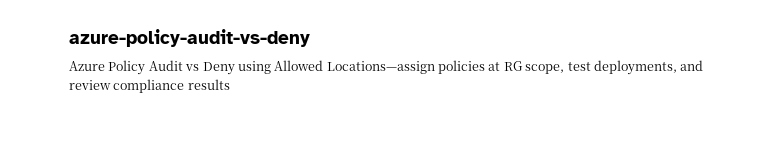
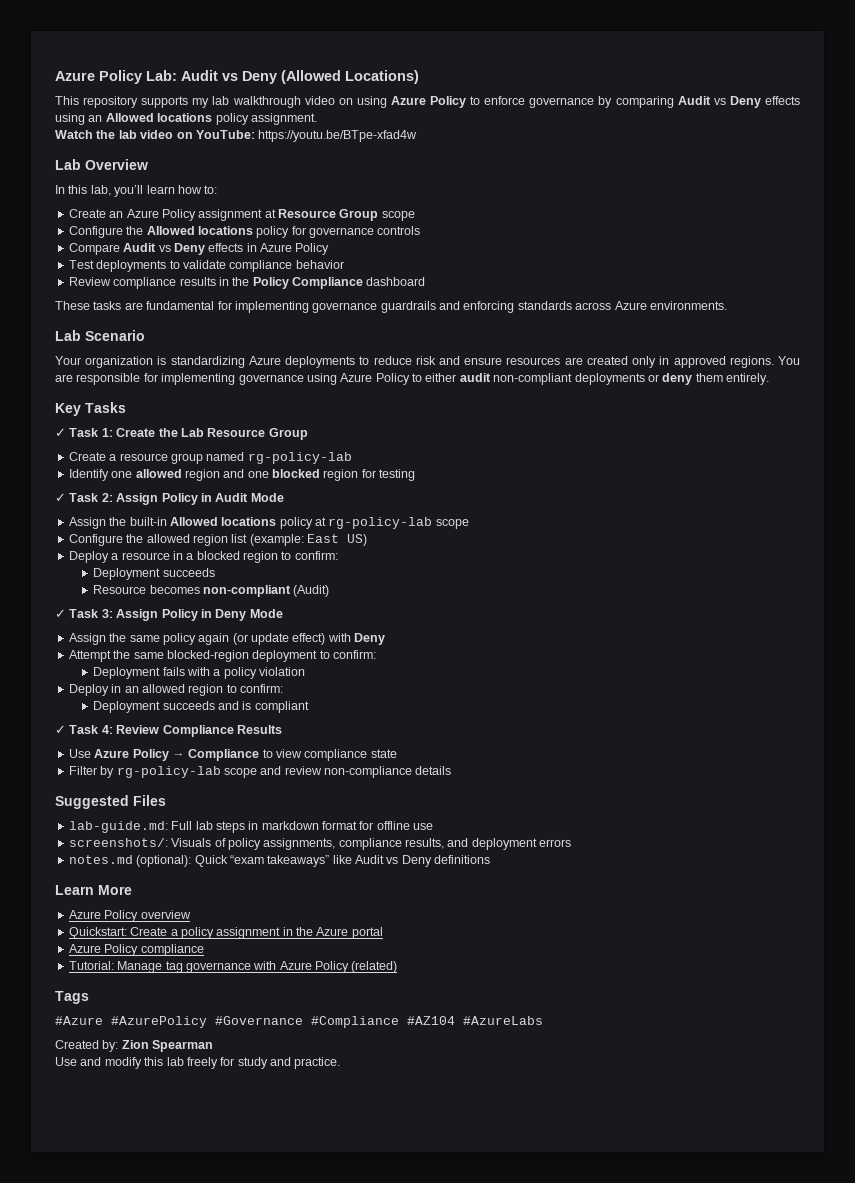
[69,29,310,47] [69,60,704,75] [69,79,230,93] azure-policy-audit-vs-deny // Azure Policy Audit vs Deny using Allowed Locations—assign policies at RG scope, test deployments, and review compliance results -> [55,70,419,84] [55,96,800,108] [55,113,317,125] [55,130,418,142] [55,159,148,170] [55,185,218,197] [68,209,415,221] [68,226,421,238] [68,243,330,255] [68,260,344,272] [68,277,426,289] [55,301,727,313] [55,330,145,341] [55,356,800,368] [55,373,769,385] [55,402,126,416] [55,428,308,440] [68,452,352,464] [68,469,416,481] [55,493,284,505] [68,517,469,529] [68,534,367,546] [68,551,338,563] [93,568,215,580] [93,585,330,597] [55,609,283,621] [68,633,386,645] [68,650,376,662] [93,667,306,679] [68,684,283,696] [93,701,309,713] [55,725,282,737] [68,749,397,761] [68,766,452,778] [55,795,166,809] [68,821,434,833] [68,838,572,850] [68,855,491,867] [55,885,132,895] [68,910,191,922] [68,927,383,939] [68,944,204,956] [68,961,398,973] [55,991,89,1004] [55,1016,543,1028] [55,1040,214,1052] [55,1057,341,1069] Azure Policy Lab: Audit vs Deny (Allowed Locations) // This repository supports my lab walkthrough video on using Azure Policy to enforce governance by comparing Audit vs Deny effects using an Allowed locations policy assignment. // Watch the lab video on YouTube: https://youtu.be/BTpe-xfad4w // Lab Overview // In this lab, you’ll learn how to: // Create an Azure Policy assignment at Resource Group scope // Configure the Allowed locations policy for governance controls // Compare Audit vs Deny effects in Azure Policy // Test deployments to validate compliance behavior // Review compliance results in the Policy Compliance dashboard // These tasks are fundamental for implementing governance guardrails and enforcing standards across Azure environments. // Lab Scenario // Your organization is standardizing Azure deployments to reduce risk and ensure resources are created only in approved regions. You are responsible for implementing governance using Azure Policy to either audit non-compliant deployments or deny them entirely. // Key Tasks // ✓ Task 1: Create the Lab Resource Group // Create a resource group named rg-policy-lab // Identify one allowed region and one blocked region for testing // ✓ Task 2: Assign Policy in Audit Mode // Assign the built-in Allowed locations policy at rg-policy-lab scope // Configure the allowed region list (example: East US) // Deploy a resource in a blocked region to confirm: // Deployment succeeds // Resource becomes non-compliant (Audit) // ✓ Task 3: Assign Policy in Deny Mode // Assign the same policy again (or update effect) with Deny // Attempt the same blocked-region deployment to confirm: // Deployment fails with a policy violation // Deploy in an allowed region to confirm: // Deployment succeeds and is compliant // ✓ Task 4: Review Compliance Results // Use Azure Policy → Compliance to view compliance state // Filter by rg-policy-lab scope and review non-compliance details // Suggested Files // lab-guide.md: Full lab steps in markdown format for offline use // screenshots/: Visuals of policy assignments, compliance results, and deployment errors // notes.md (optional): Quick “exam takeaways” like Audit vs Deny definitions // Learn More // Azure Policy overview // Quickstart: Create a policy assignment in the Azure portal // Azure Policy compliance // Tutorial: Manage tag governance with Azure Policy (related) // Tags // #Azure #AzurePolicy #Governance #Compliance #AZ104 #AzureLabs // Created by: Zion Spearman // Use and modify this lab freely for study and practice.

